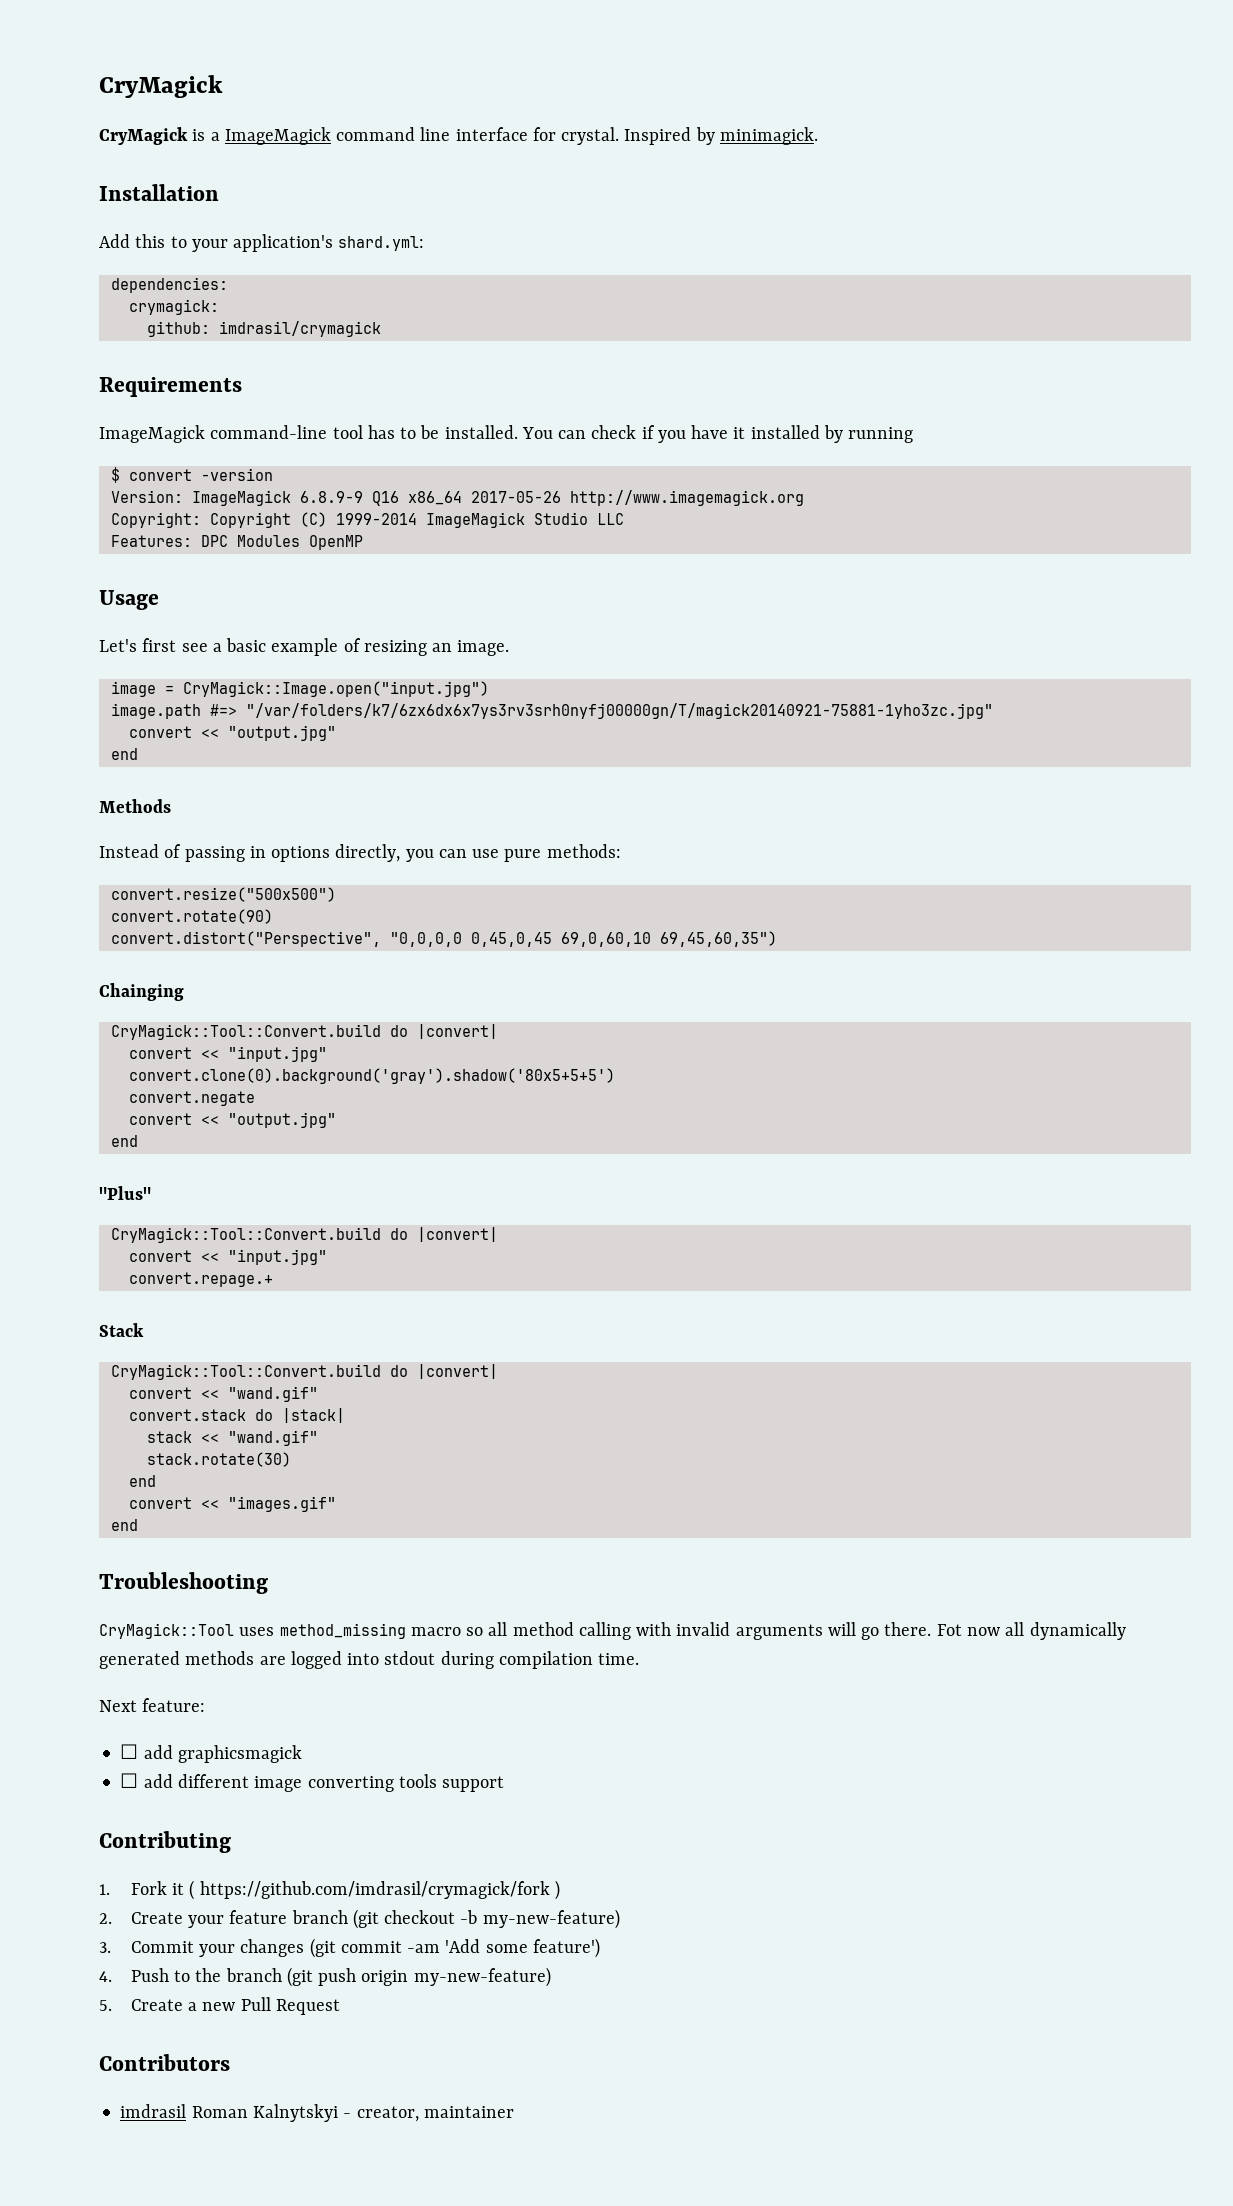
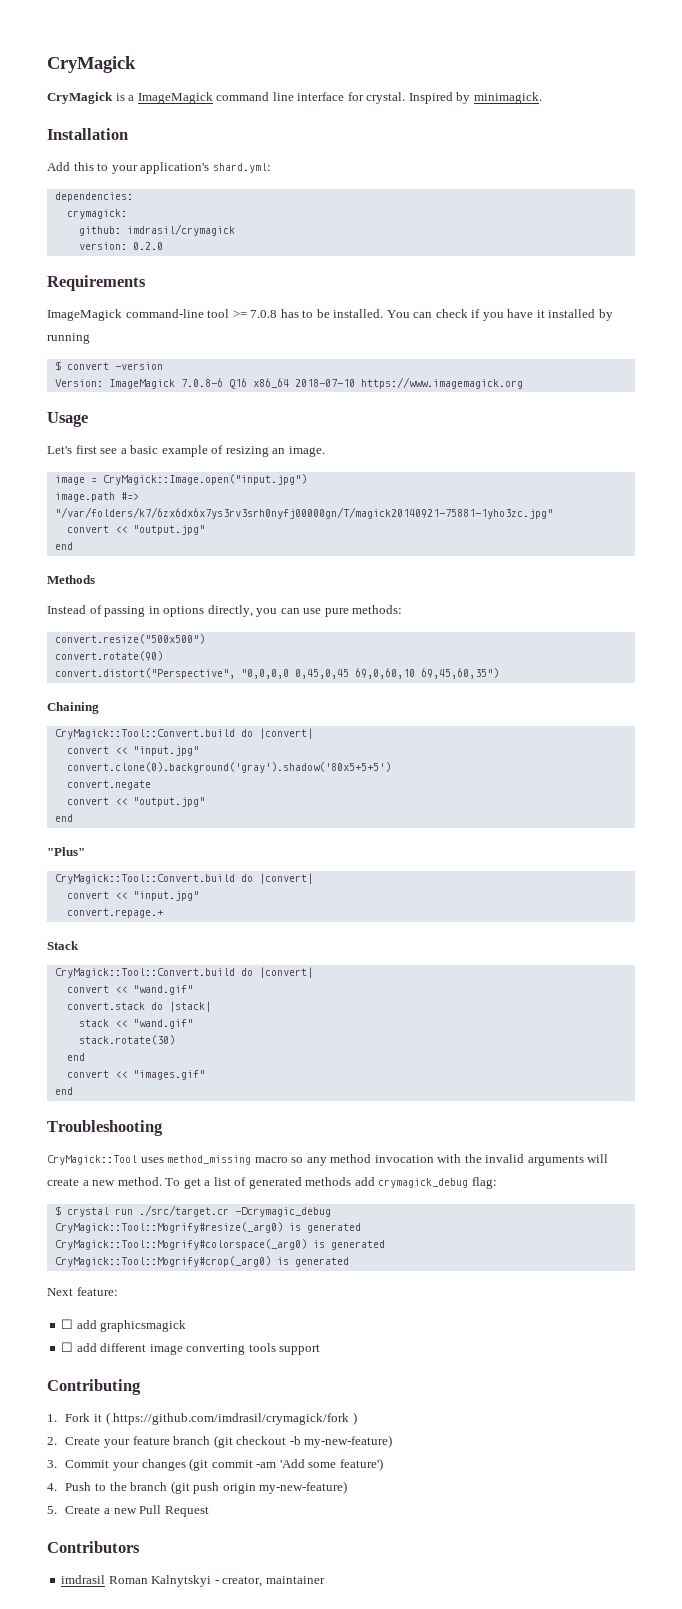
(381, 329) none -> [78,242,163,250] // version: 0.2.0
(363, 432) none -> [232,310,278,318] >= 7.0.8
[299,491,363,503] 6.8.9-9 -> [180,378,223,387] 7.0.8-6
[470,490,804,506] [110,512,624,528] [110,535,363,550] 2017-05-26 http://www.imagemagick.org // Copyright: Copyright (C) 1999-2014 ImageMagick Studio LLC // Features: DPC Modules OpenMP -> [294,377,523,389] 2018-07-10 https://www.imagemagick.org
[99,983,184,1001] Chainging -> [47,702,99,714] Chaining
[488,1622,1126,1640] [99,1651,640,1669] all method calling with invalid arguments will go there. Fot now all dynamically generated methods are logged into stdout during compilation time. -> [306,1154,609,1166] [47,1177,497,1189] [54,1205,331,1217] [54,1222,361,1233] [54,1239,385,1250] [54,1256,349,1267] any method invocation with the invalid arguments will create a new method. To get a list of generated methods add crymagick_debug flag: // $ crystal run ./src/target.cr -Dcrymagic_debug // CryMagick::Tool::Mogrify#resize(_arg0) is generated // CryMagick::Tool::Mogrify#colorspace(_arg0) is generated // CryMagick::Tool::Mogrify#crop(_arg0) is generated

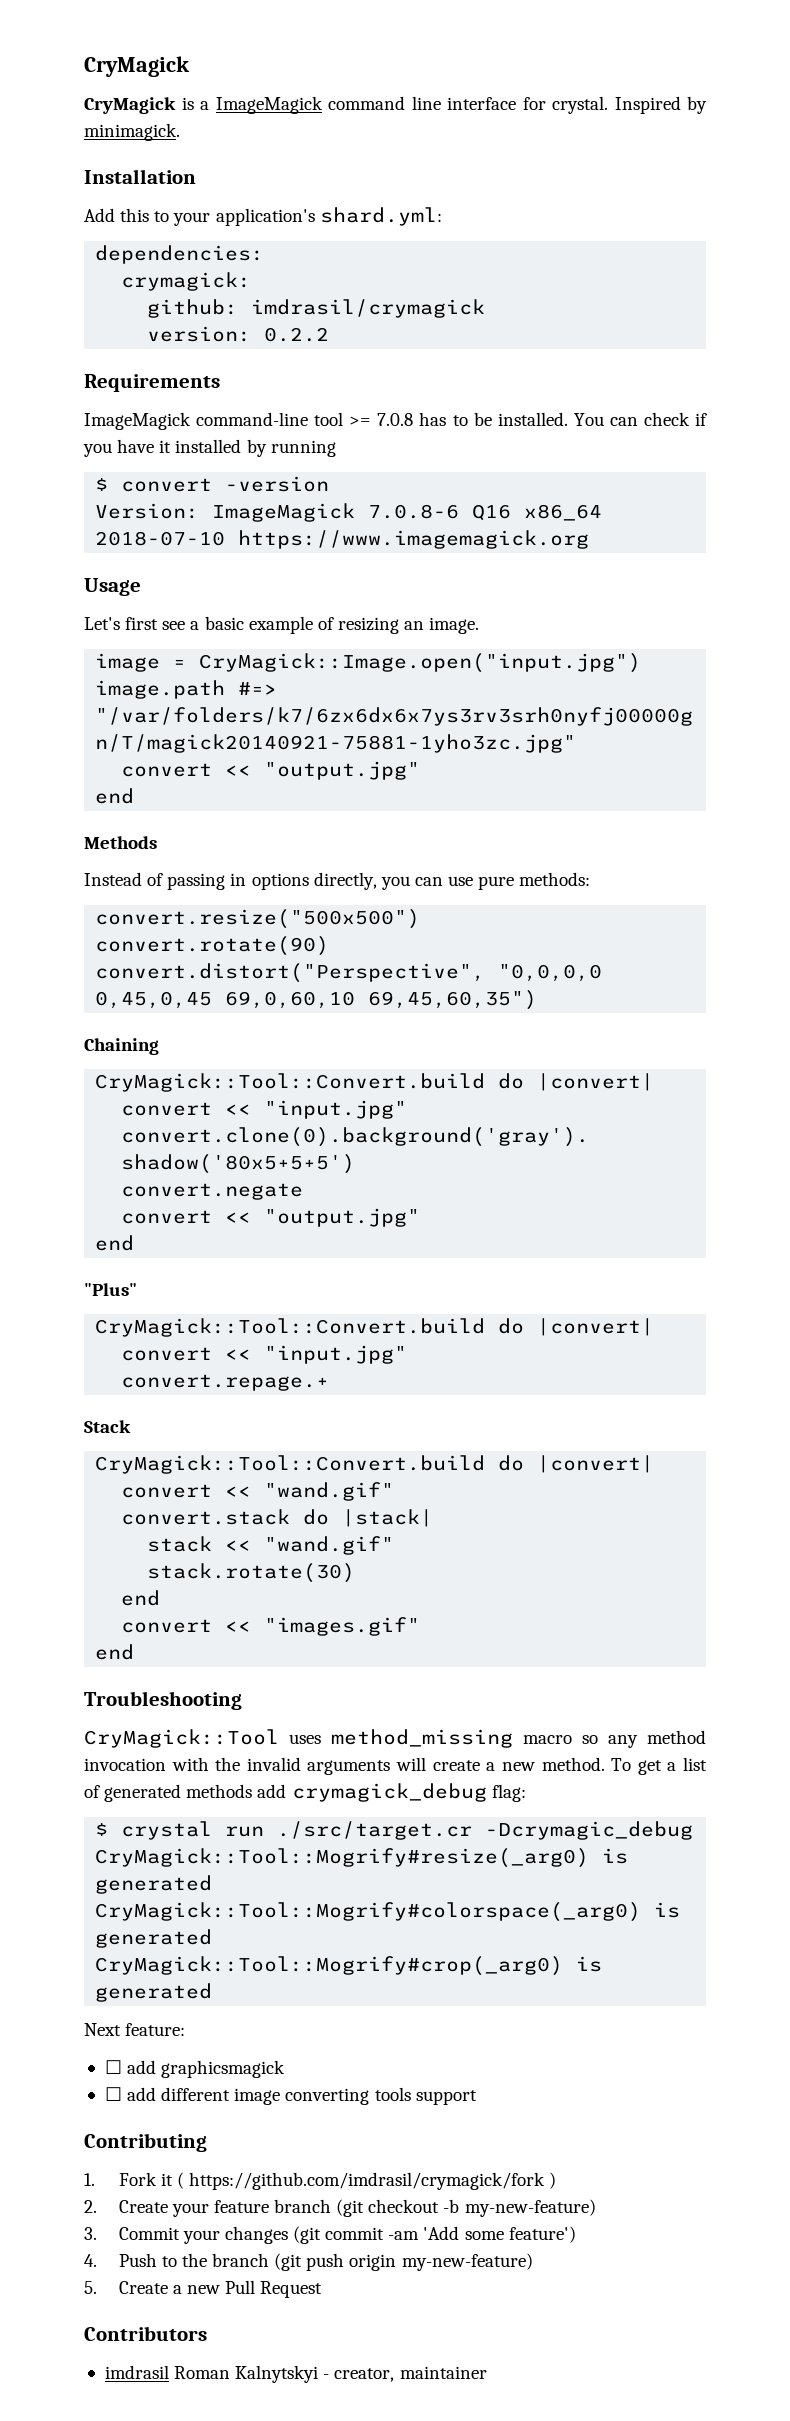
[132,242,163,250] 0.2.0 -> [264,327,330,342] 0.2.2

